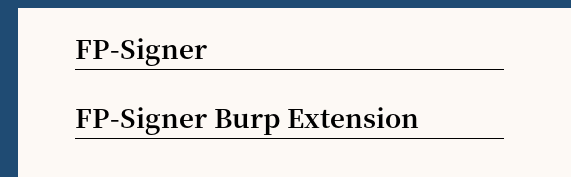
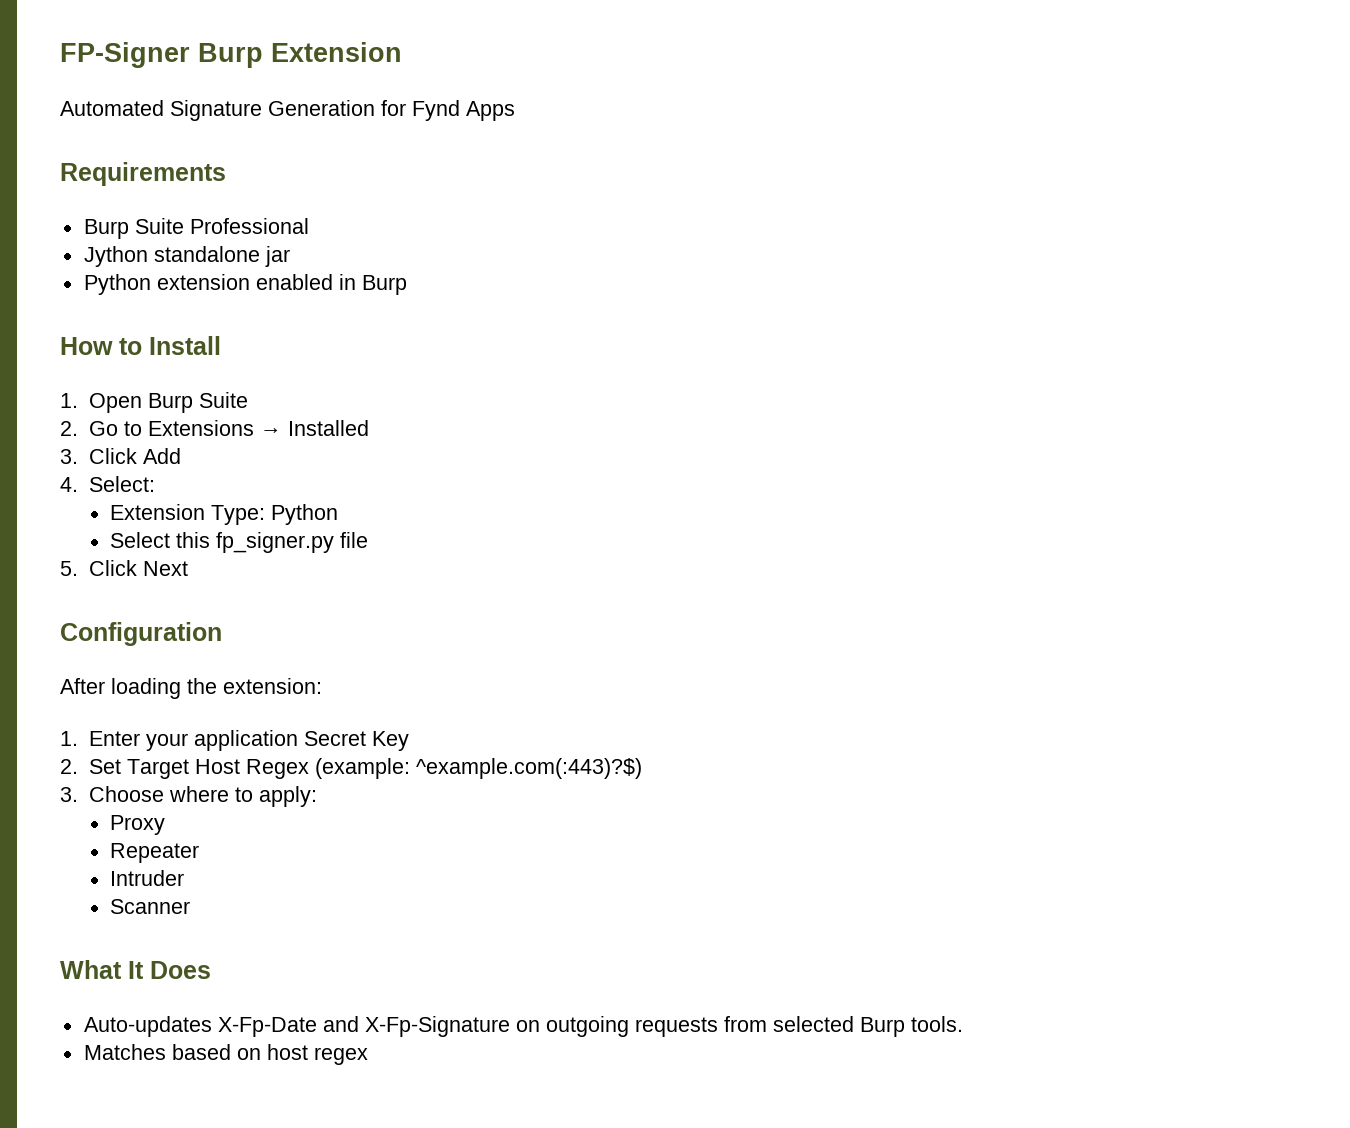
[75,38,207,66] [75,107,207,135] FP-Signer // FP-Signer -> [60,42,190,68] FP-Signer
(420, 117) none -> [60,100,515,121] [60,162,226,186] [83,218,309,239] [83,246,290,267] [83,274,407,295] [60,336,221,355] [60,392,248,413] [60,420,369,436] [60,448,181,464] [60,476,155,492] [110,504,339,525] [110,532,369,553] [60,560,188,576] [60,622,222,646] [60,678,322,699] [60,730,409,751] [60,758,642,779] [60,786,317,807] [110,815,166,835] [110,843,200,863] [110,870,185,886] [110,899,191,914] [60,960,211,979] [83,1016,963,1037] [83,1044,368,1065] // Automated Signature Generation for Fynd Apps // Requirements // Burp Suite Professional // Jython standalone jar // Python extension enabled in Burp // How to Install // 1. Open Burp Suite // 2. Go to Extensions → Installed // 3. Click Add // 4. Select: // Extension Type: Python // Select this fp_signer.py file // 5. Click Next // Configuration // After loading the extension: // 1. Enter your application Secret Key // 2. Set Target Host Regex (example: ^example.com(:443)?$) // 3. Choose where to apply: // Proxy // Repeater // Intruder // Scanner // What It Does // Auto-updates X-Fp-Date and X-Fp-Signature on outgoing requests from selected Burp tools. // Matches based on host regex

